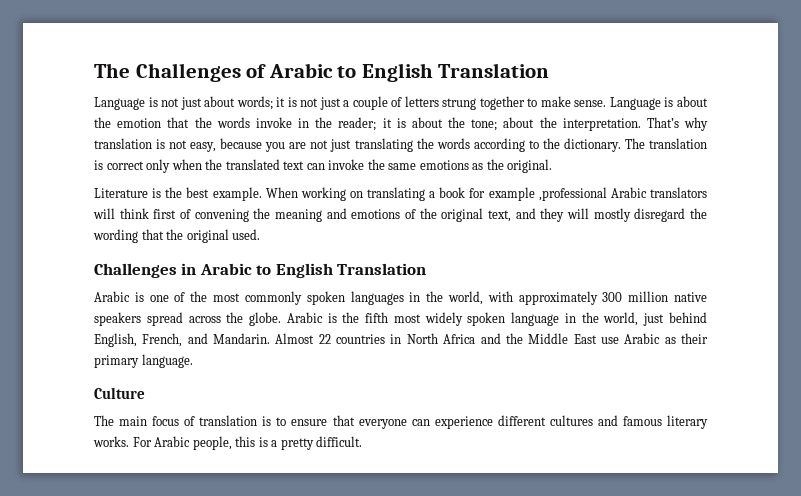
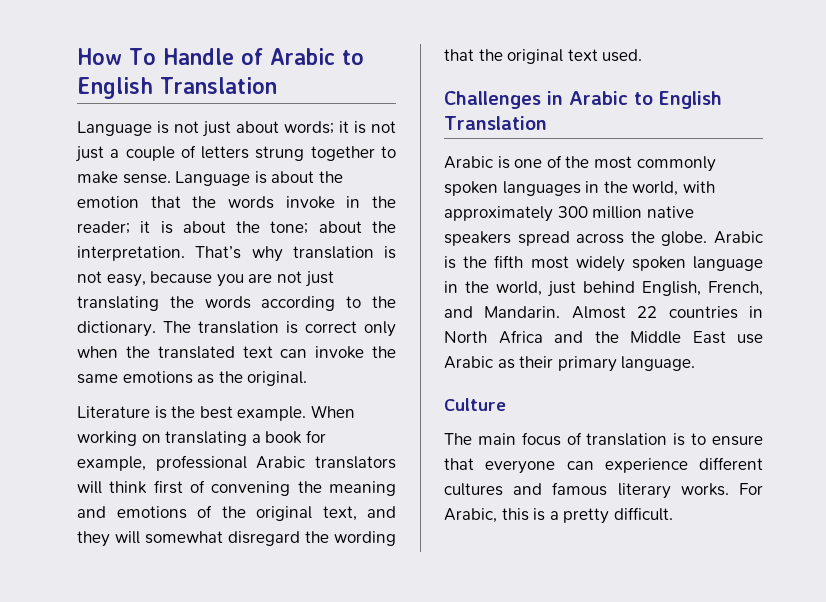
[94,63,241,82] The Challenges -> [77,48,234,65] How To Handle
[488,187,607,201] example ,professional -> [77,455,247,471] example, professional
[593,208,631,222] mostly -> [145,531,223,544] somewhat
(229, 236) none -> [567,49,598,61] text
[154,436,232,450] Arabic people, -> [444,508,497,523] Arabic,

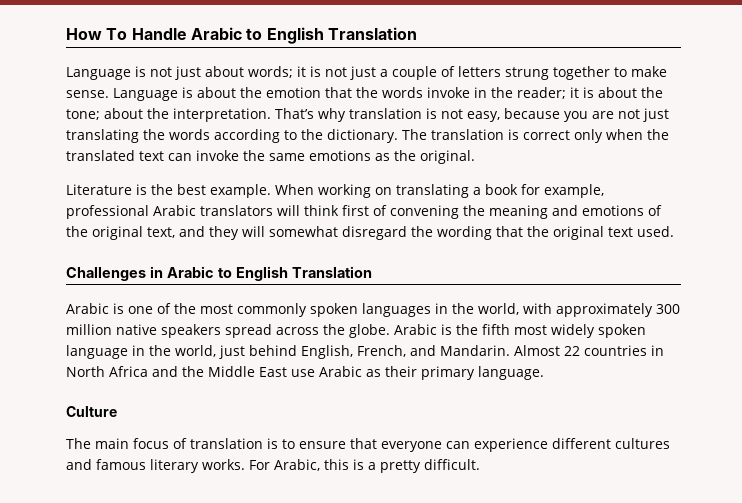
[240,48,263,65] of -> (187, 34) none

